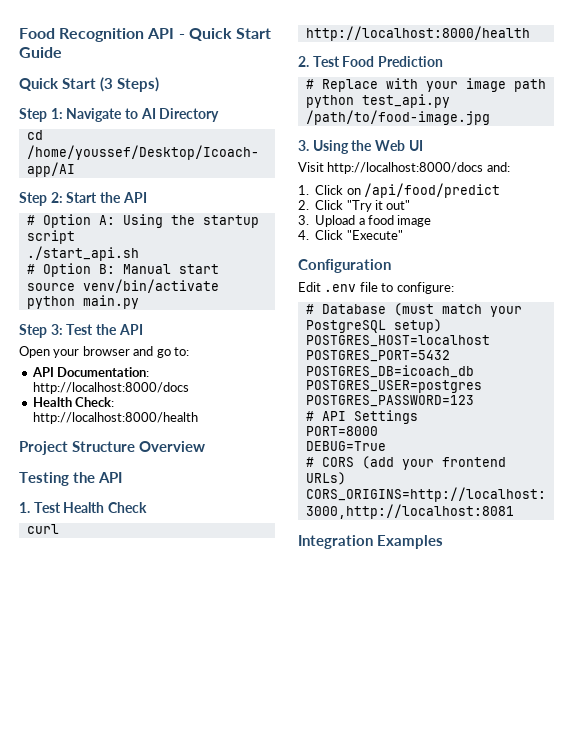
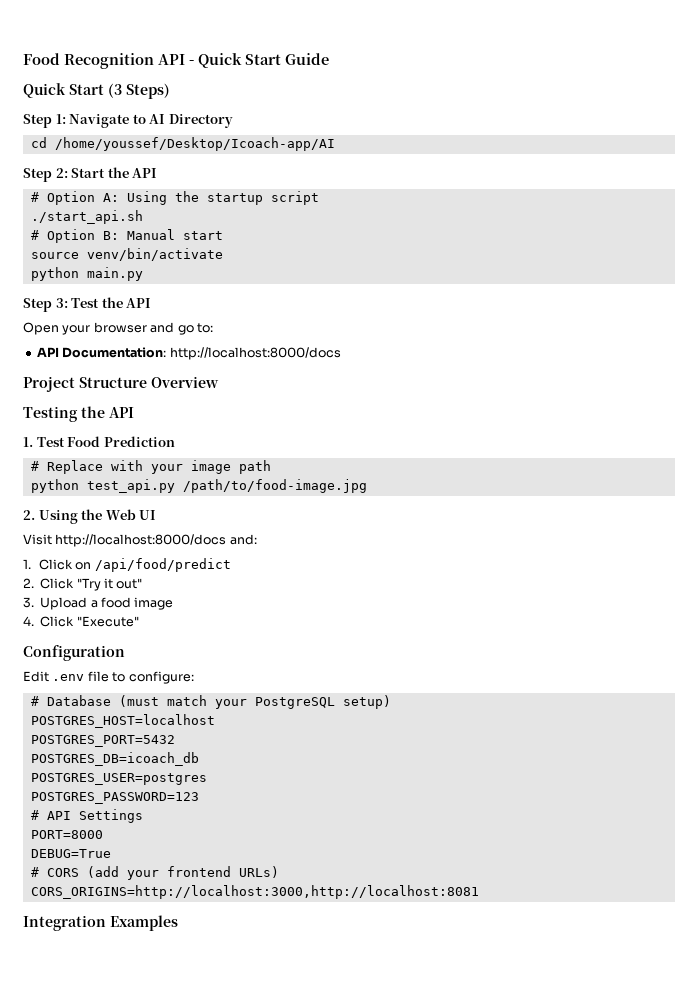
[32,397,115,407] [32,412,198,424] // Health Check: http://localhost:8000/health -> (341, 353) none
[63,502,147,513] [26,524,59,534] [305,26,530,41] [298,56,340,67] Health Check // curl http://localhost:8000/health // 2. Test -> (65, 442) none
[298,140,309,151] 3. -> [23,510,35,520] 2.

